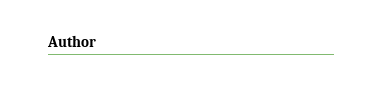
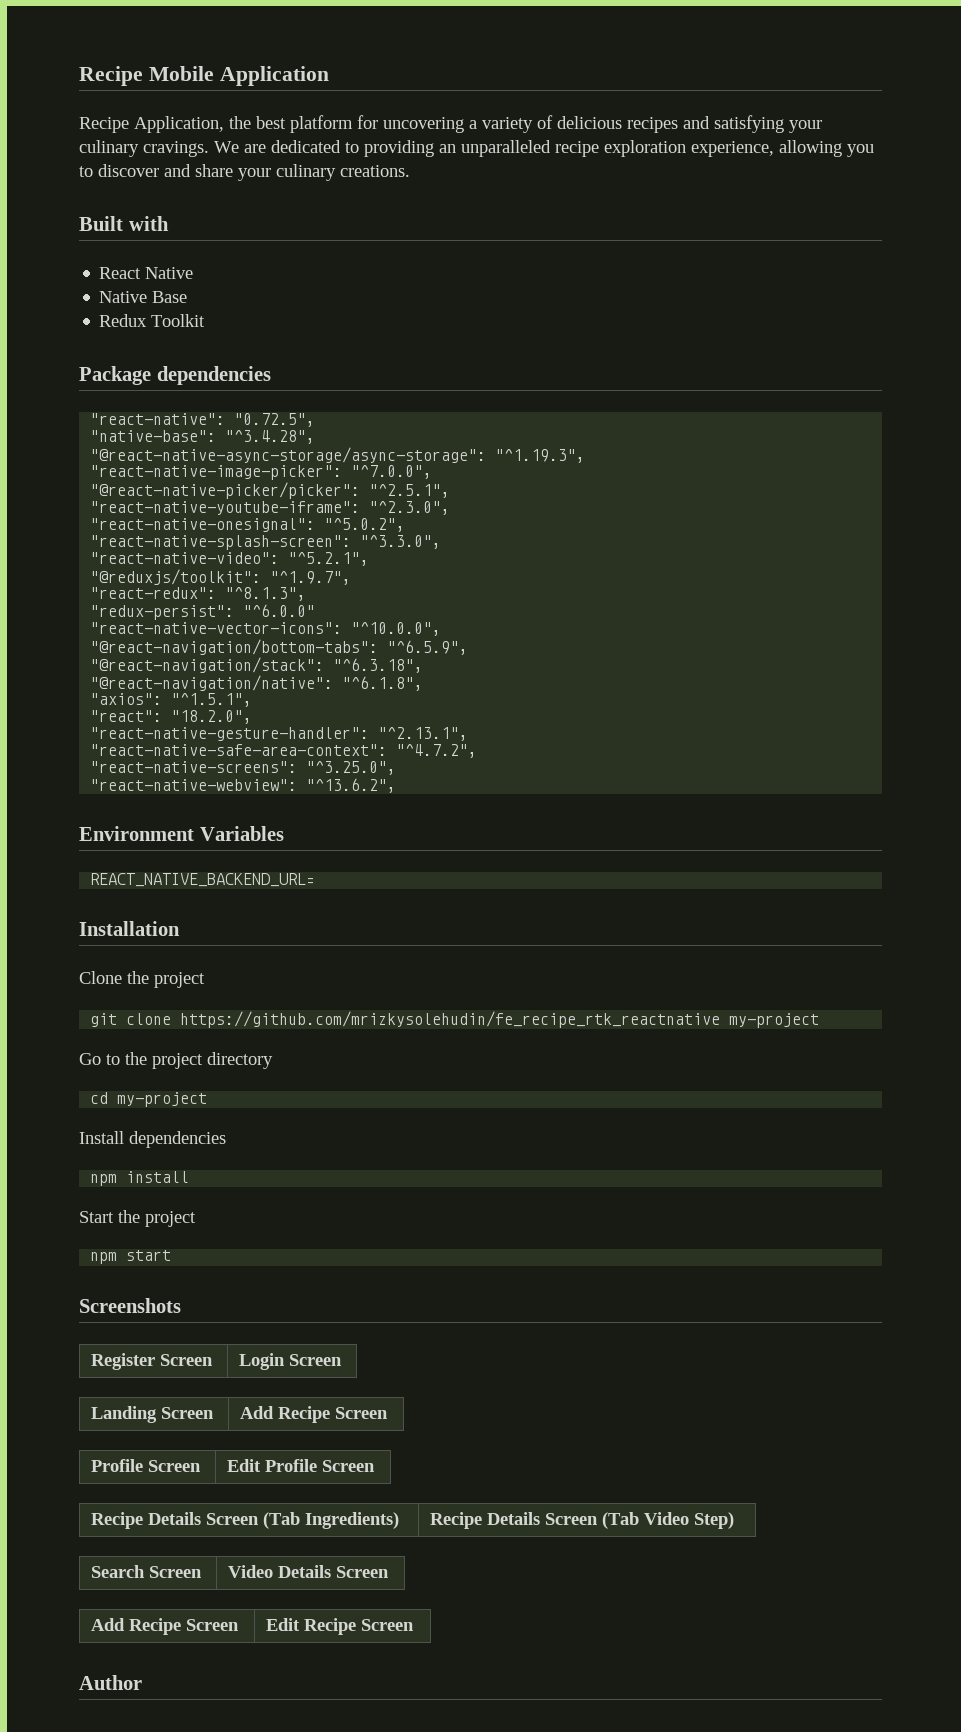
(47, 41) none -> [79,66,329,86] [79,115,822,133] [79,140,874,157] [79,164,410,181] [79,216,169,231] [99,267,194,279] [99,291,188,303] [99,314,206,327] [79,366,271,385] [90,413,316,427] [90,430,316,444] [90,447,586,463] [90,465,433,480] [90,482,451,499] [90,501,451,515] [90,518,406,532] [90,535,442,550] [90,552,370,566] [90,569,352,585] [90,587,307,601] [90,604,316,620] [90,622,442,636] [90,639,469,655] [90,657,424,673] [90,675,424,691] [90,693,253,707] [90,710,253,724] [90,727,469,741] [90,744,478,758] [90,761,397,775] [90,778,397,793] [79,826,284,841] [90,873,316,887] [79,921,180,936] [79,971,205,988] [90,1011,820,1028] [79,1052,273,1069] [90,1092,208,1107] [79,1131,226,1148] [90,1171,190,1186] [79,1210,196,1227] [90,1250,172,1264] [79,1298,181,1313] [91,1353,214,1370] [239,1353,343,1370] [91,1406,215,1423] [240,1406,389,1423] [91,1459,202,1472] [227,1459,376,1472] [91,1512,400,1529] [430,1512,735,1529] [91,1565,203,1578] [228,1565,390,1578] [91,1618,240,1635] [266,1618,415,1635] Recipe Mobile Application // Recipe Application, the best platform for uncovering a variety of delicious recipes and satisfying your culinary cravings. We are dedicated to providing an unparalleled recipe exploration experience, allowing you to discover and share your culinary creations. // Built with // React Native // Native Base // Redux Toolkit // Package dependencies // "react-native": "0.72.5", // "native-base": "^3.4.28", // "@react-native-async-storage/async-storage": "^1.19.3", // "react-native-image-picker": "^7.0.0", // "@react-native-picker/picker": "^2.5.1", // "react-native-youtube-iframe": "^2.3.0", // "react-native-onesignal": "^5.0.2", // "react-native-splash-screen": "^3.3.0", // "react-native-video": "^5.2.1", // "@reduxjs/toolkit": "^1.9.7", // "react-redux": "^8.1.3", // "redux-persist": "^6.0.0" // "react-native-vector-icons": "^10.0.0", // "@react-navigation/bottom-tabs": "^6.5.9", // "@react-navigation/stack": "^6.3.18", // "@react-navigation/native": "^6.1.8", // "axios": "^1.5.1", // "react": "18.2.0", // "react-native-gesture-handler": "^2.13.1", // "react-native-safe-area-context": "^4.7.2", // "react-native-screens": "^3.25.0", // "react-native-webview": "^13.6.2", // Environment Variables // REACT_NATIVE_BACKEND_URL= // Installation // Clone the project // git clone https://github.com/mrizkysolehudin/fe_recipe_rtk_reactnative my-project // Go to the project directory // cd my-project // Install dependencies // npm install // Start the project // npm start // Screenshots // Register Screen | Login Screen // Landing Screen | Add Recipe Screen // Profile Screen | Edit Profile Screen // Recipe Details Screen (Tab Ingredients) | Recipe Details Screen (Tab Video Step) // Search Screen | Video Details Screen // Add Recipe Screen | Edit Recipe Screen //

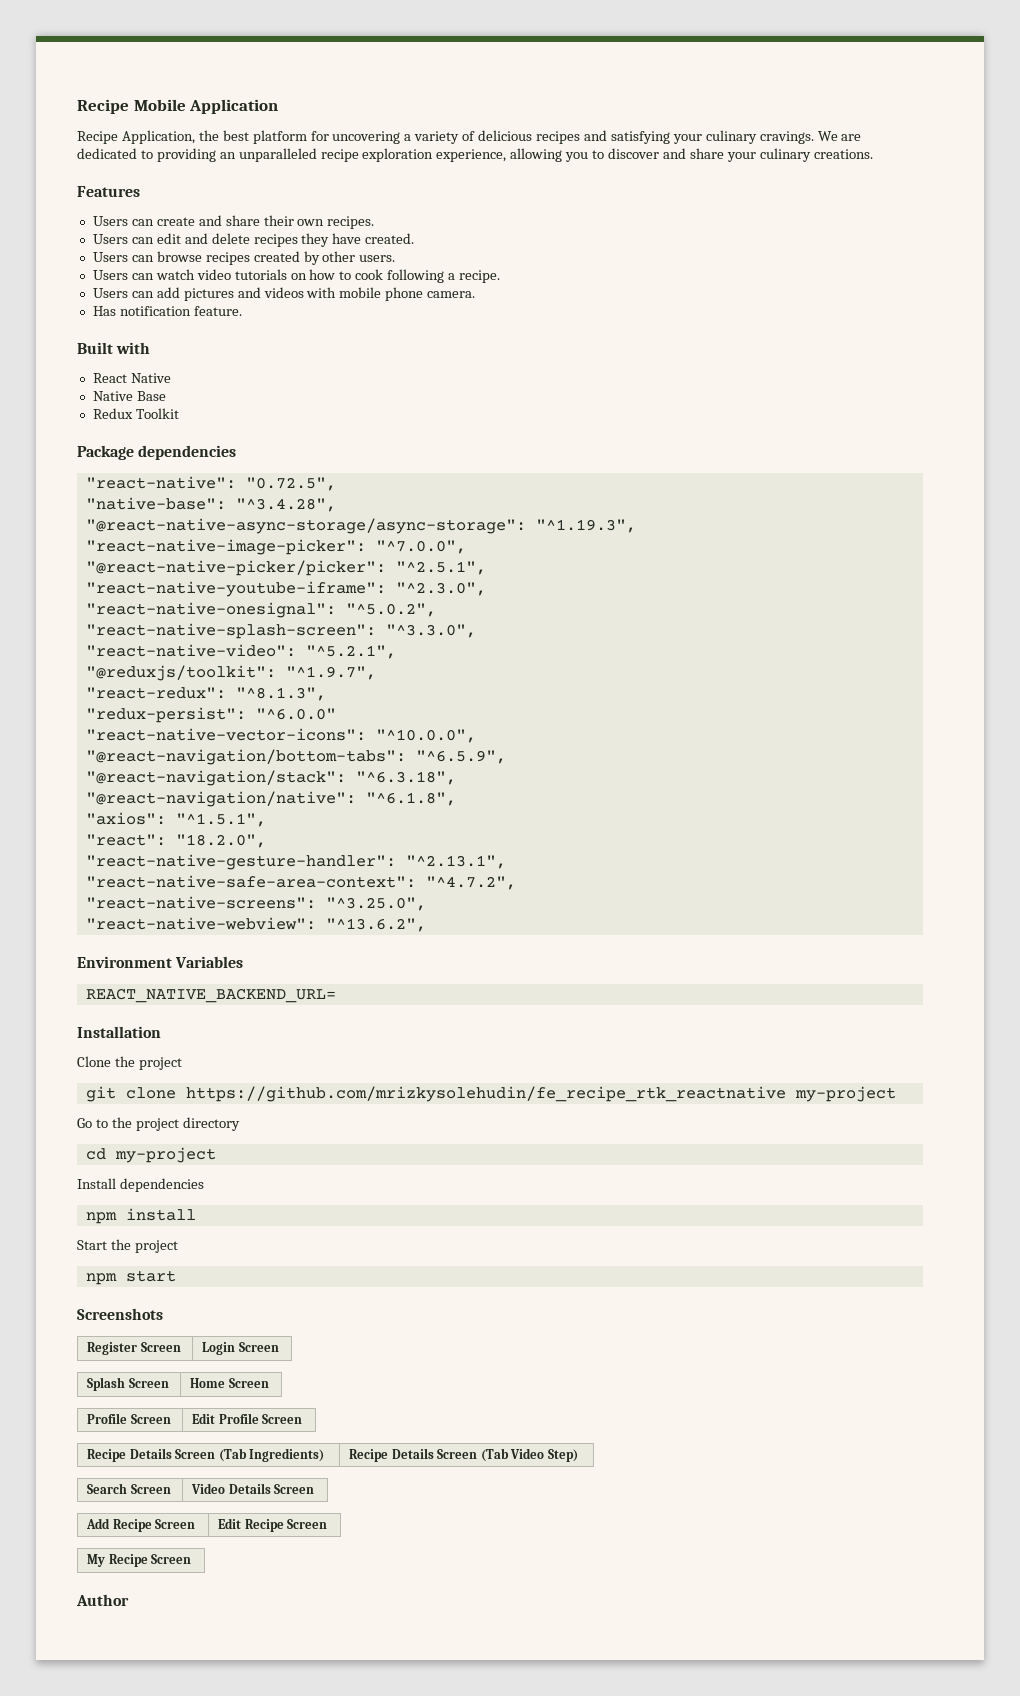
(410, 171) none -> [77,186,140,197] [92,215,375,229] [92,233,415,247] [92,251,396,265] [92,269,501,283] [92,287,476,301] [92,306,242,316] // Features // Users can create and share their own recipes. // Users can edit and delete recipes they have created. // Users can browse recipes created by other users. // Users can watch video tutorials on how to cook following a recipe. // Users can add pictures and videos with mobile phone camera. // Has notification feature.
[91,1406,215,1423] [240,1406,331,1423] Landing Screen | Add Recipe -> [86,1377,169,1391] [189,1378,225,1388] Splash Screen | Home
(415, 1625) none -> [86,1554,192,1567] // My Recipe Screen

